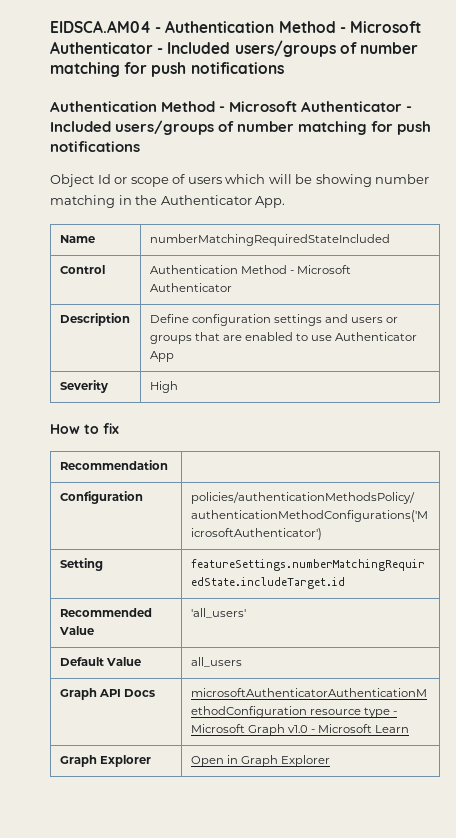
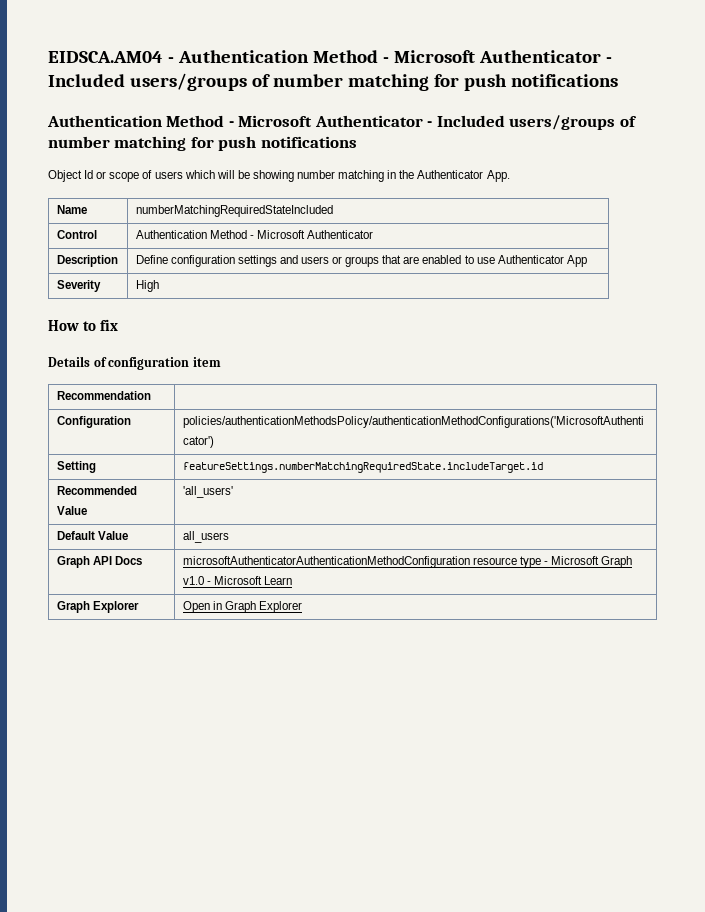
(119, 428) none -> [48,356,221,370] // Details of configuration item

